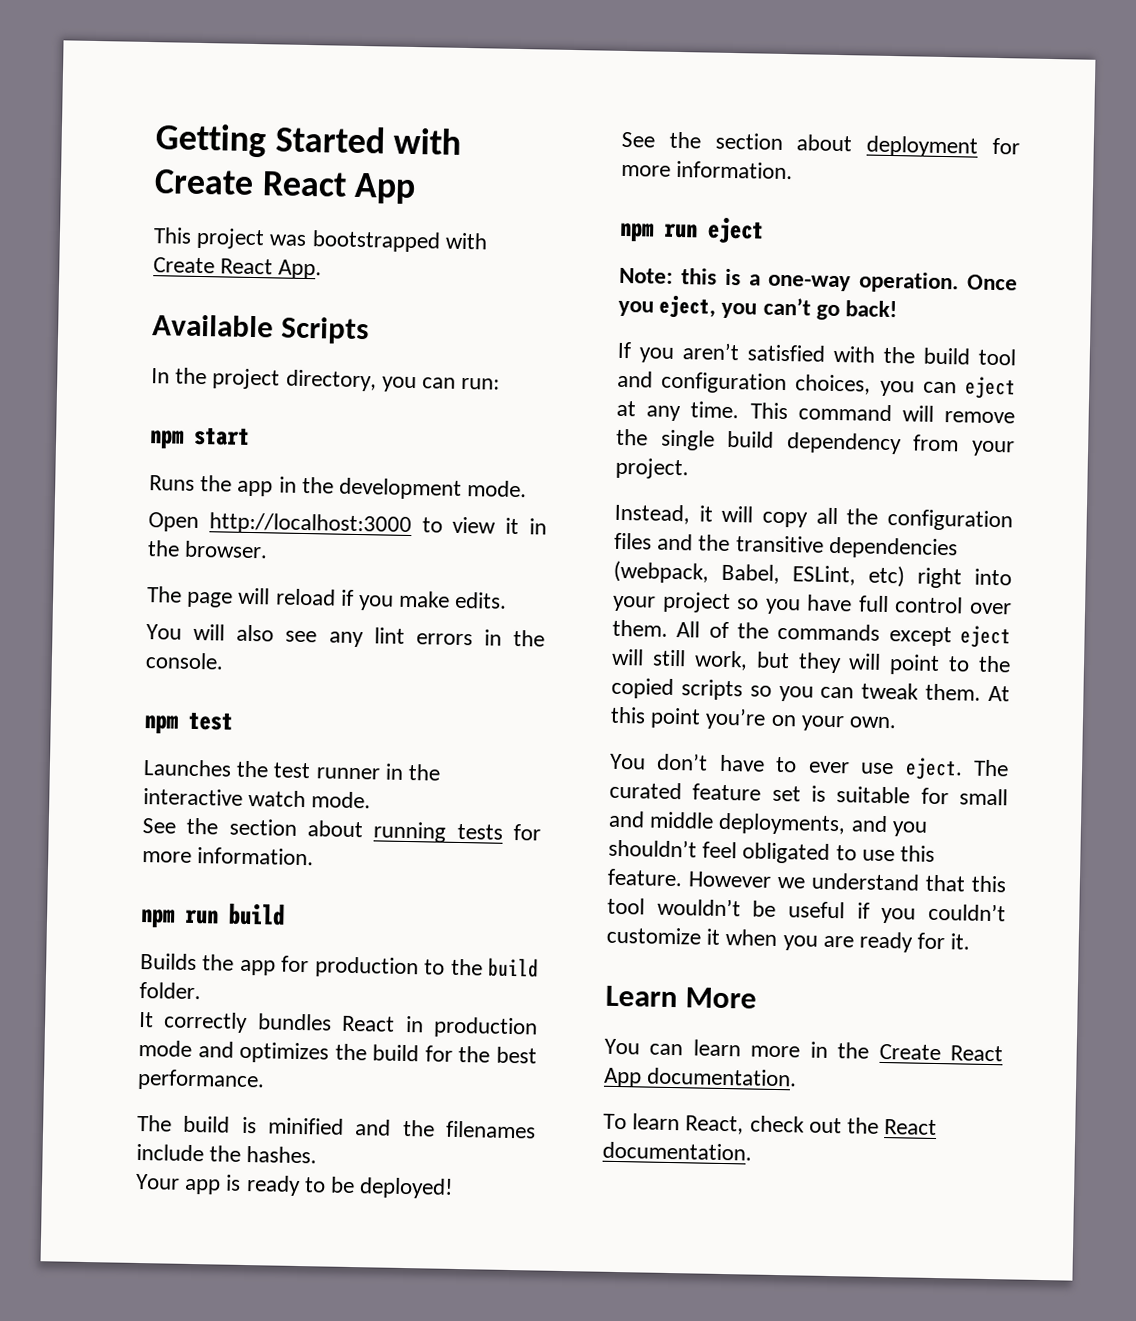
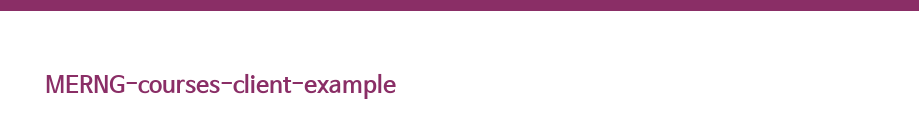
[155,123,463,158] [154,169,417,205] [153,227,488,253] [153,257,323,280] [152,314,370,345] [151,367,501,393] [149,426,250,449] [149,475,528,500] [148,512,547,537] [147,540,269,559] [147,586,508,611] [146,623,545,648] [145,652,224,670] [144,711,233,734] [143,759,442,781] [143,788,372,809] [142,817,541,843] [142,847,315,866] [140,903,285,928] [140,952,539,979] [139,981,201,1000] [139,1011,538,1039] [138,1039,537,1064] [137,1068,265,1092] [137,1114,536,1139] [136,1143,318,1164] [135,1173,454,1199] [621,131,1020,158] [621,160,794,180] [619,217,764,244] [619,267,1018,294] [618,294,898,321] [617,341,1016,366] [617,370,1016,400] [616,400,1015,424] [616,428,1015,457] [615,457,689,480] [614,503,1013,532] [614,532,958,560] [613,560,1012,589] [612,591,1012,615] [612,619,1011,649] [611,648,1011,676] [611,677,1010,702] [610,706,897,732] [609,752,1009,781] [609,781,1008,806] [608,810,928,837] [608,838,936,864] [607,868,1007,893] [607,897,1006,924] [606,926,971,953] [605,985,758,1009] [604,1038,1003,1062] [603,1067,798,1088] [603,1113,938,1136] [602,1141,752,1161] Getting Started with Create React App // This project was bootstrapped with Create React App. // Available Scripts // In the project directory, you can run: // npm start // Runs the app in the development mode. // Open http://localhost:3000 to view it in the browser. // The page will reload if you make edits. // You will also see any lint errors in the console. // npm test // Launches the test runner in the interactive watch mode. // See the section about running tests for more information. // npm run build // Builds the app for production to the build folder. // It correctly bundles React in production mode and optimizes the build for the best performance. // The build is minified and the filenames include the hashes. // Your app is ready to be deployed! // See the section about deployment for more information. // npm run eject // Note: this is a one-way operation. Once you eject, you can’t go back! // If you aren’t satisfied with the build tool and configuration choices, you can eject at any time. This command will remove the single build dependency from your project. // Instead, it will copy all the configuration files and the transitive dependencies (webpack, Babel, ESLint, etc) right into your project so you have full control over them. All of the commands except eject will still work, but they will point to the copied scripts so you can tweak them. At this point you’re on your own. // You don’t have to ever use eject. The curated feature set is suitable for small and middle deployments, and you shouldn’t feel obligated to use this feature. However we understand that this tool wouldn’t be useful if you couldn’t customize it when you are ready for it. // Learn More // You can learn more in the Create React App documentation. // To learn React, check out the React documentation. -> [45,73,396,99] MERNG-courses-client-example

